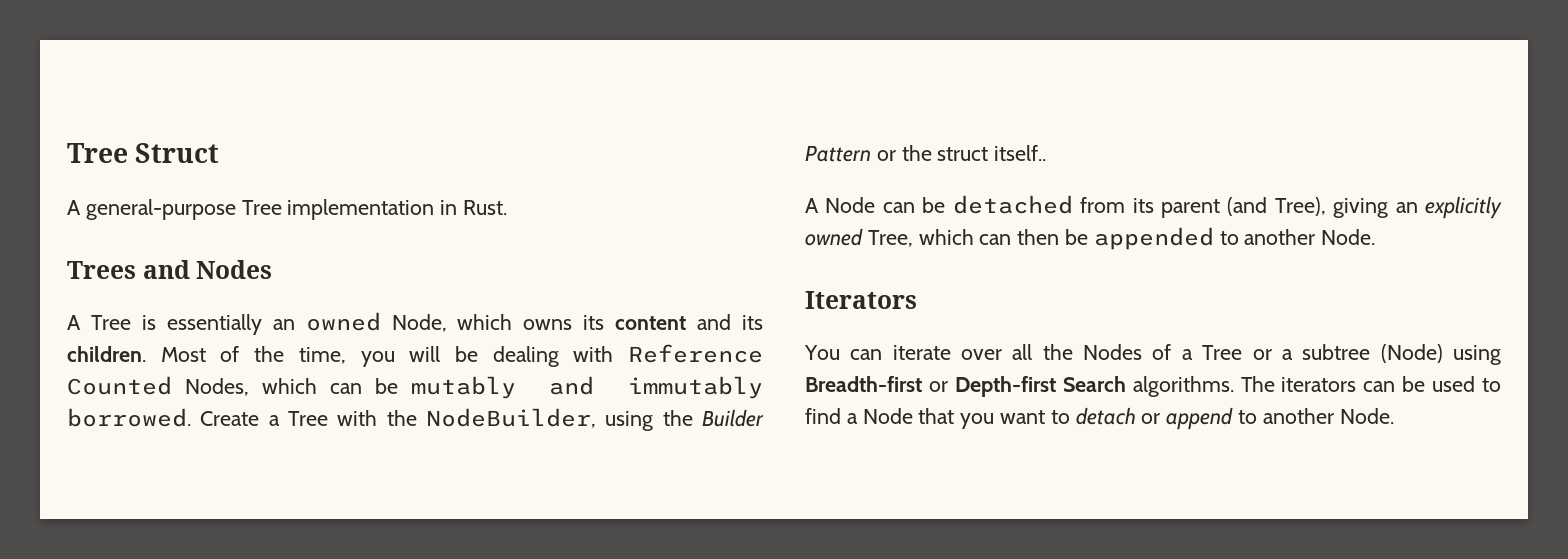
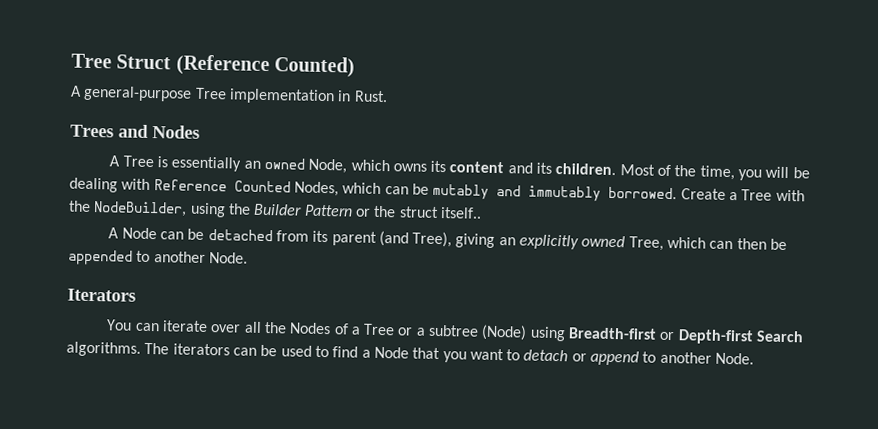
(220, 153) none -> [175,54,356,78] (Reference Counted)

